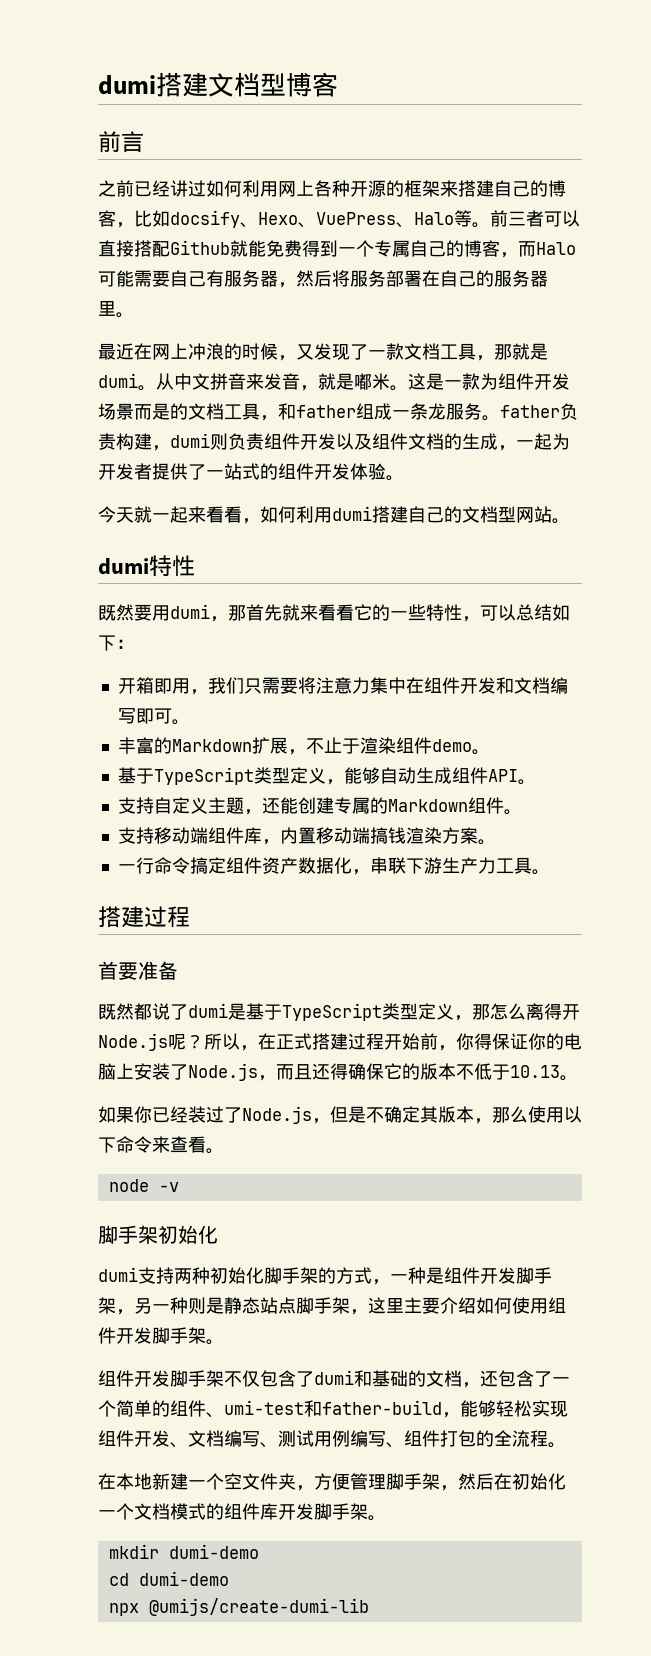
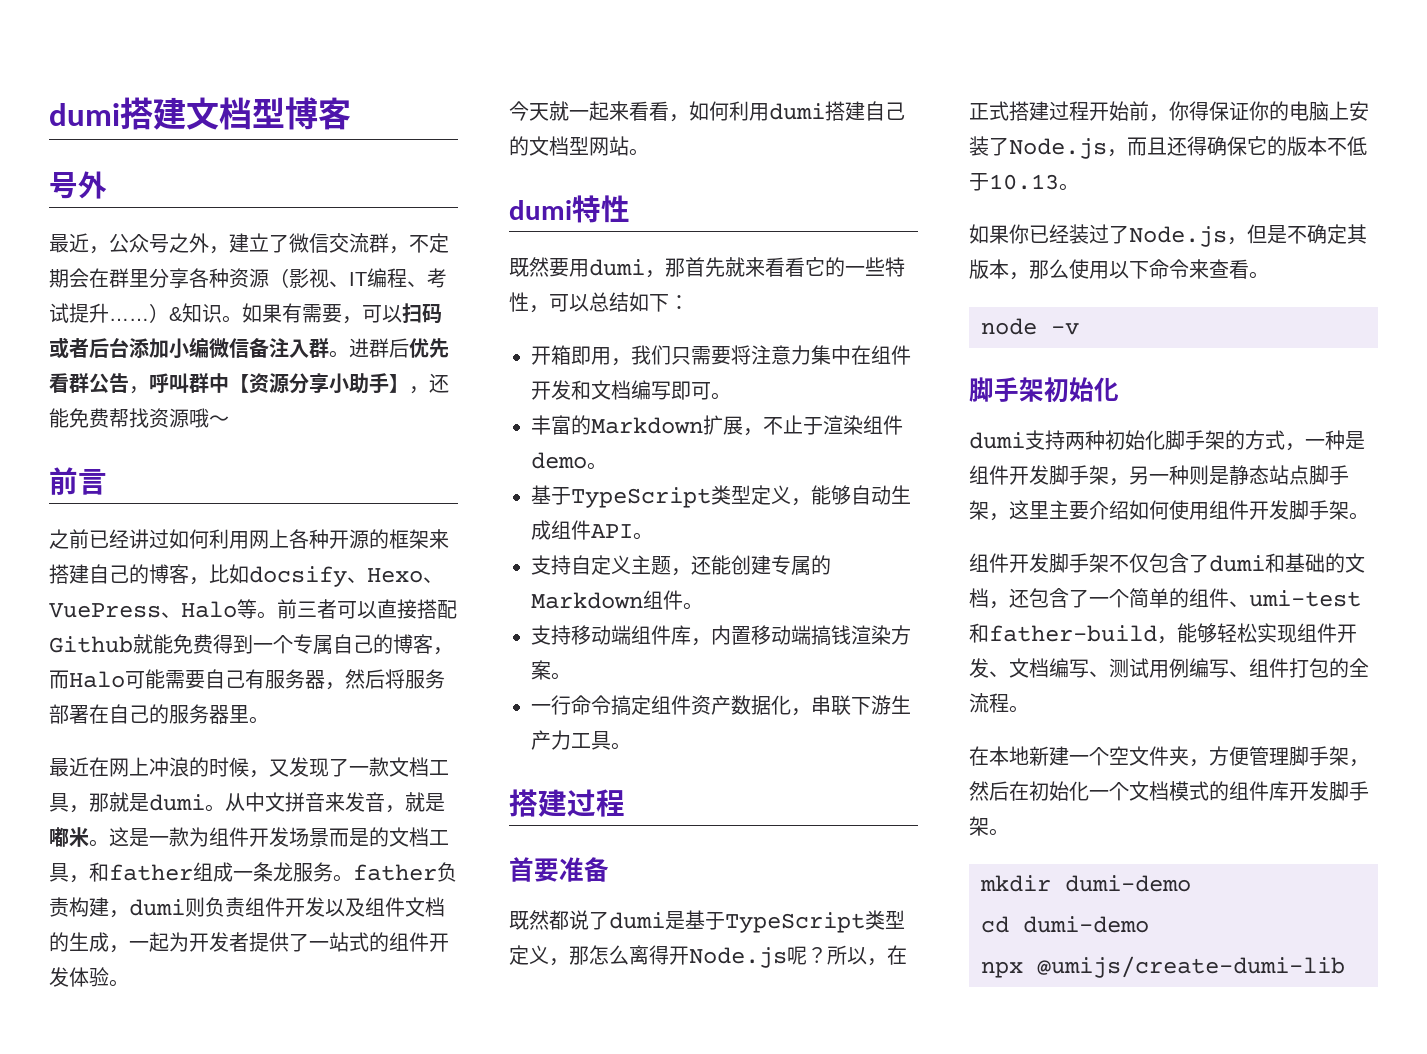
(338, 84) none -> [49,171,107,199] [49,233,449,254] [49,268,447,289] [49,303,442,324] [49,337,449,359] [49,373,449,394] [49,408,229,428] // 号外 // 最近，公众号之外，建立了微信交流群，不定期会在群里分享各种资源（影视、IT编程、考试提升……）&知识。如果有需要，可以扫码或者后台添加小编微信备注入群。进群后优先看群公告，呼叫群中【资源分享小助手】，还能免费帮找资源哦～

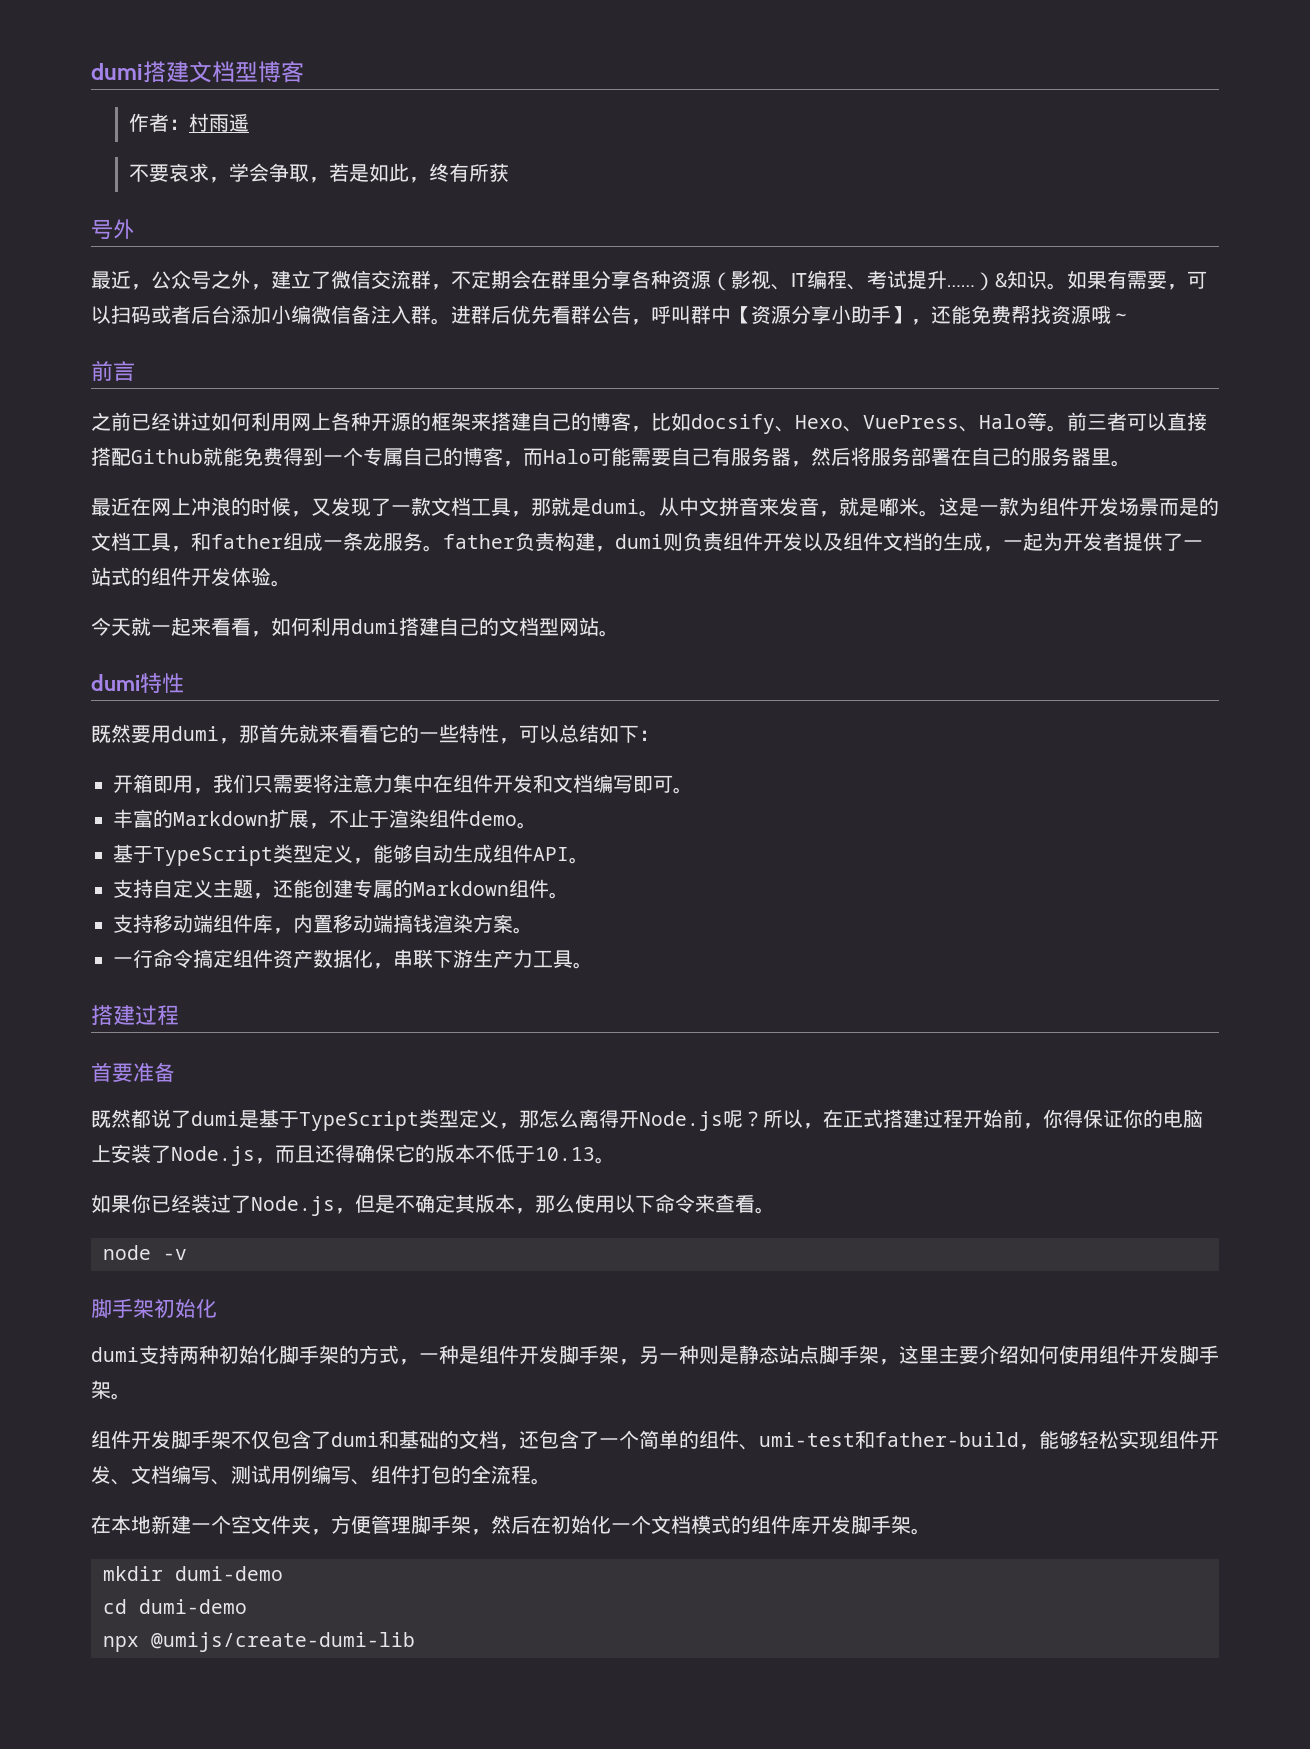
(351, 113) none -> [129,113,250,132] [129,163,510,183] // 作者：村雨遥 // 不要哀求，学会争取，若是如此，终有所获

